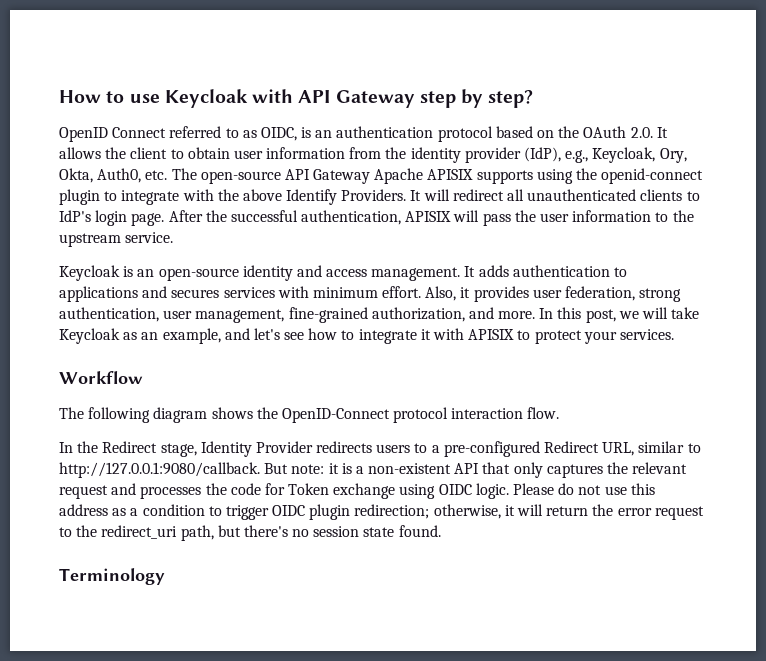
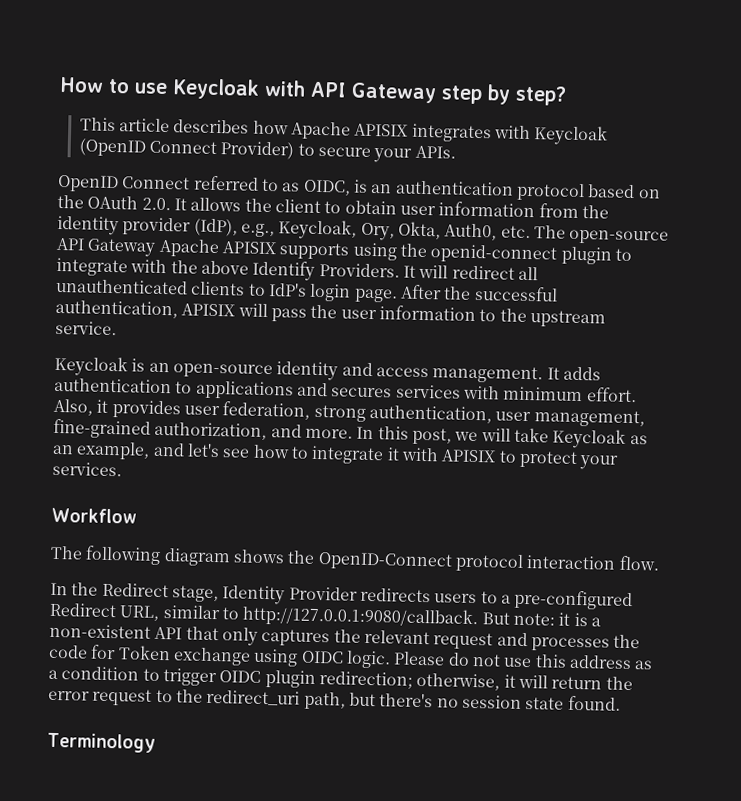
(534, 99) none -> [79,117,609,146] [78,138,456,163] // This article describes how Apache APISIX integrates with Keycloak (OpenID Connect Provider) to secure your APIs.

